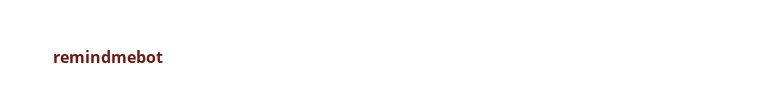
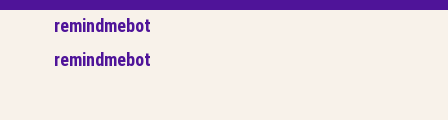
[53,50,163,63] remindmebot -> [54,18,151,32] [54,52,151,66] remindmebot // remindmebot

